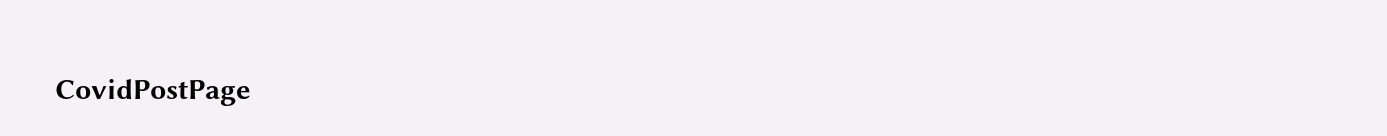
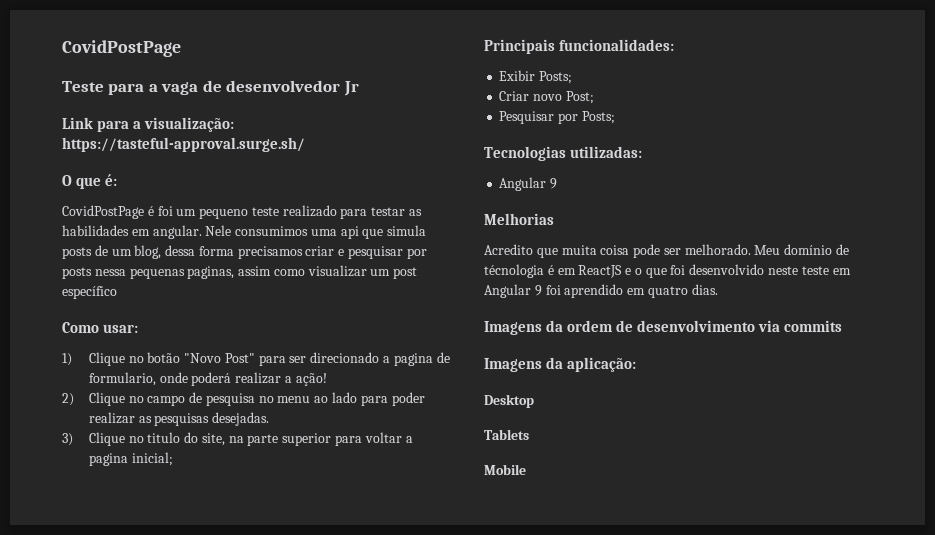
[55,79,251,106] CovidPostPage -> [62,40,181,57] [62,80,359,96] [62,117,235,132] [62,137,305,152] [62,174,118,189] [62,205,423,219] [62,225,427,239] [62,245,427,259] [62,265,418,279] [62,286,117,299] [62,322,139,333] [62,352,450,366] [88,372,327,386] [62,392,425,406] [88,412,270,426] [62,432,413,446] [88,452,173,466] [484,39,675,54] [499,70,573,84] [499,91,594,104] [499,111,615,124] [484,146,643,161] [499,177,558,191] [484,213,554,225] [484,244,850,258] [484,264,851,278] [484,284,718,298] [484,320,843,335] [484,357,637,372] [484,394,534,408] [484,429,529,440] [484,464,526,475] CovidPostPage // Teste para a vaga de desenvolvedor Jr // Link para a visualização: https://tasteful-approval.surge.sh/ // O que é: // CovidPostPage é foi um pequeno teste realizado para testar as habilidades em angular. Nele consumimos uma api que simula posts de um blog, dessa forma precisamos criar e pesquisar por posts nessa pequenas paginas, assim como visualizar um post específico // Como usar: // 1) Clique no botão "Novo Post" para ser direcionado a pagina de formulario, onde poderá realizar a ação! // 2) Clique no campo de pesquisa no menu ao lado para poder realizar as pesquisas desejadas. // 3) Clique no titulo do site, na parte superior para voltar a pagina inicial; // Principais funcionalidades: // Exibir Posts; // Criar novo Post; // Pesquisar por Posts; // Tecnologias utilizadas: // Angular 9 // Melhorias // Acredito que muita coisa pode ser melhorado. Meu domínio de técnologia é em ReactJS e o que foi desenvolvido neste teste em Angular 9 foi aprendido em quatro dias. // Imagens da ordem de desenvolvimento via commits // Imagens da aplicação: // Desktop // Tablets // Mobile

